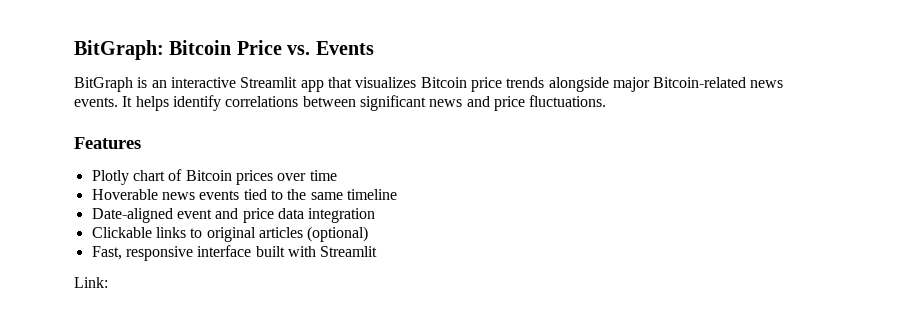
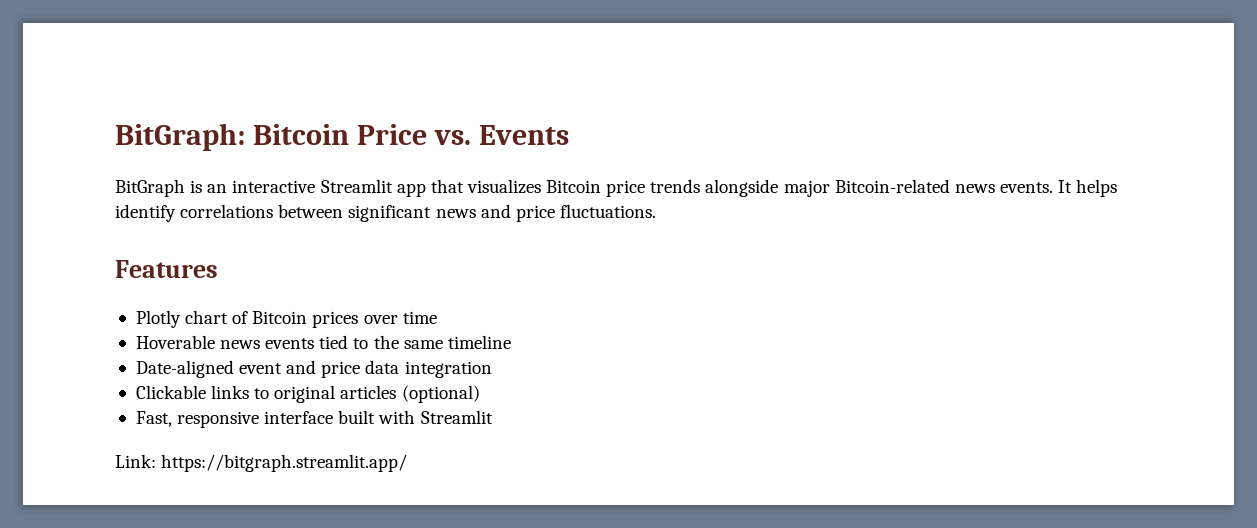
(108, 282) none -> [161,454,408,472] https://bitgraph.streamlit.app/

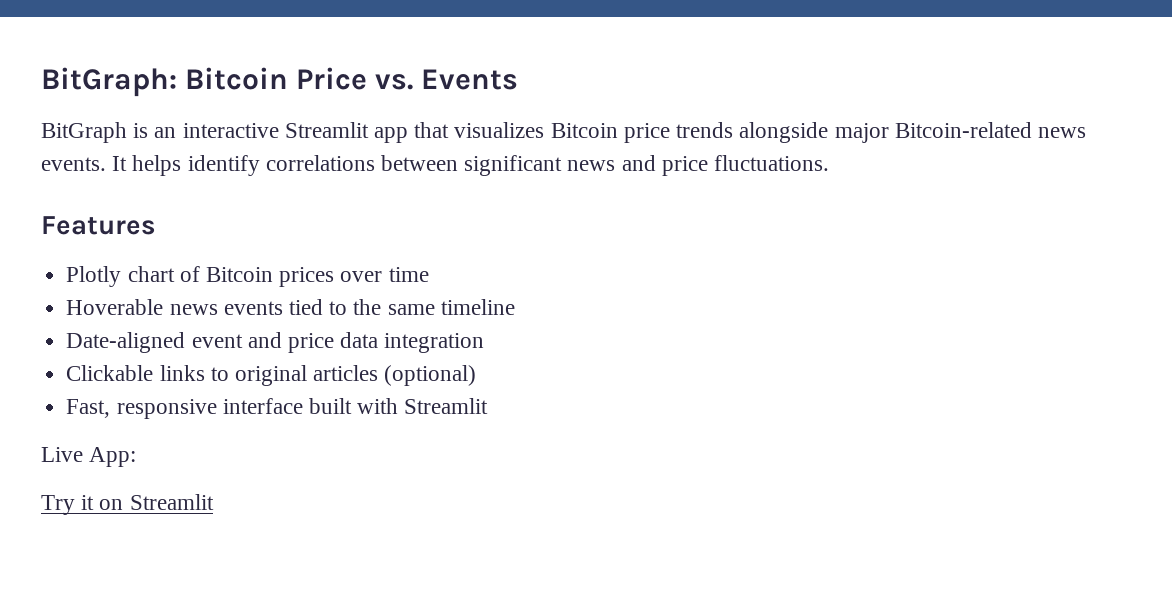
[115,454,408,472] Link: https://bitgraph.streamlit.app/ -> [41,447,137,467] [41,494,214,515] Live App: // Try it on Streamlit

